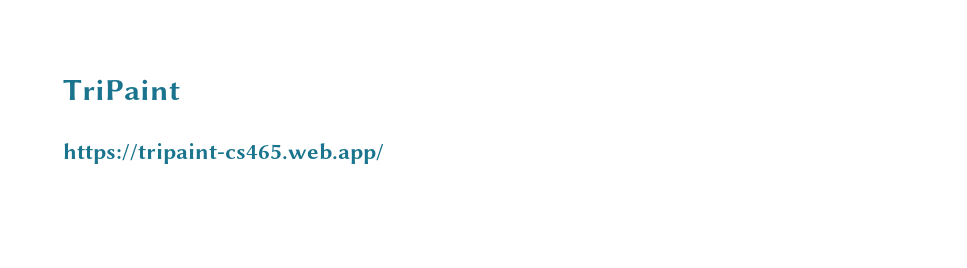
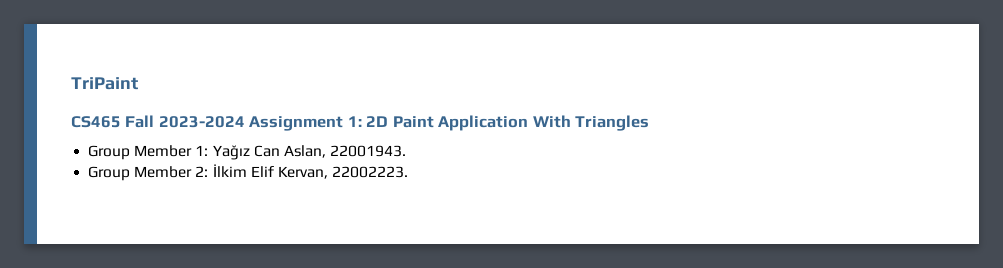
[63,143,384,164] https://tripaint-cs465.web.app/ -> [71,115,650,131] [88,145,407,160] [88,164,409,181] CS465 Fall 2023-2024 Assignment 1: 2D Paint Application With Triangles // Group Member 1: Yağız Can Aslan, 22001943. // Group Member 2: İlkim Elif Kervan, 22002223.

